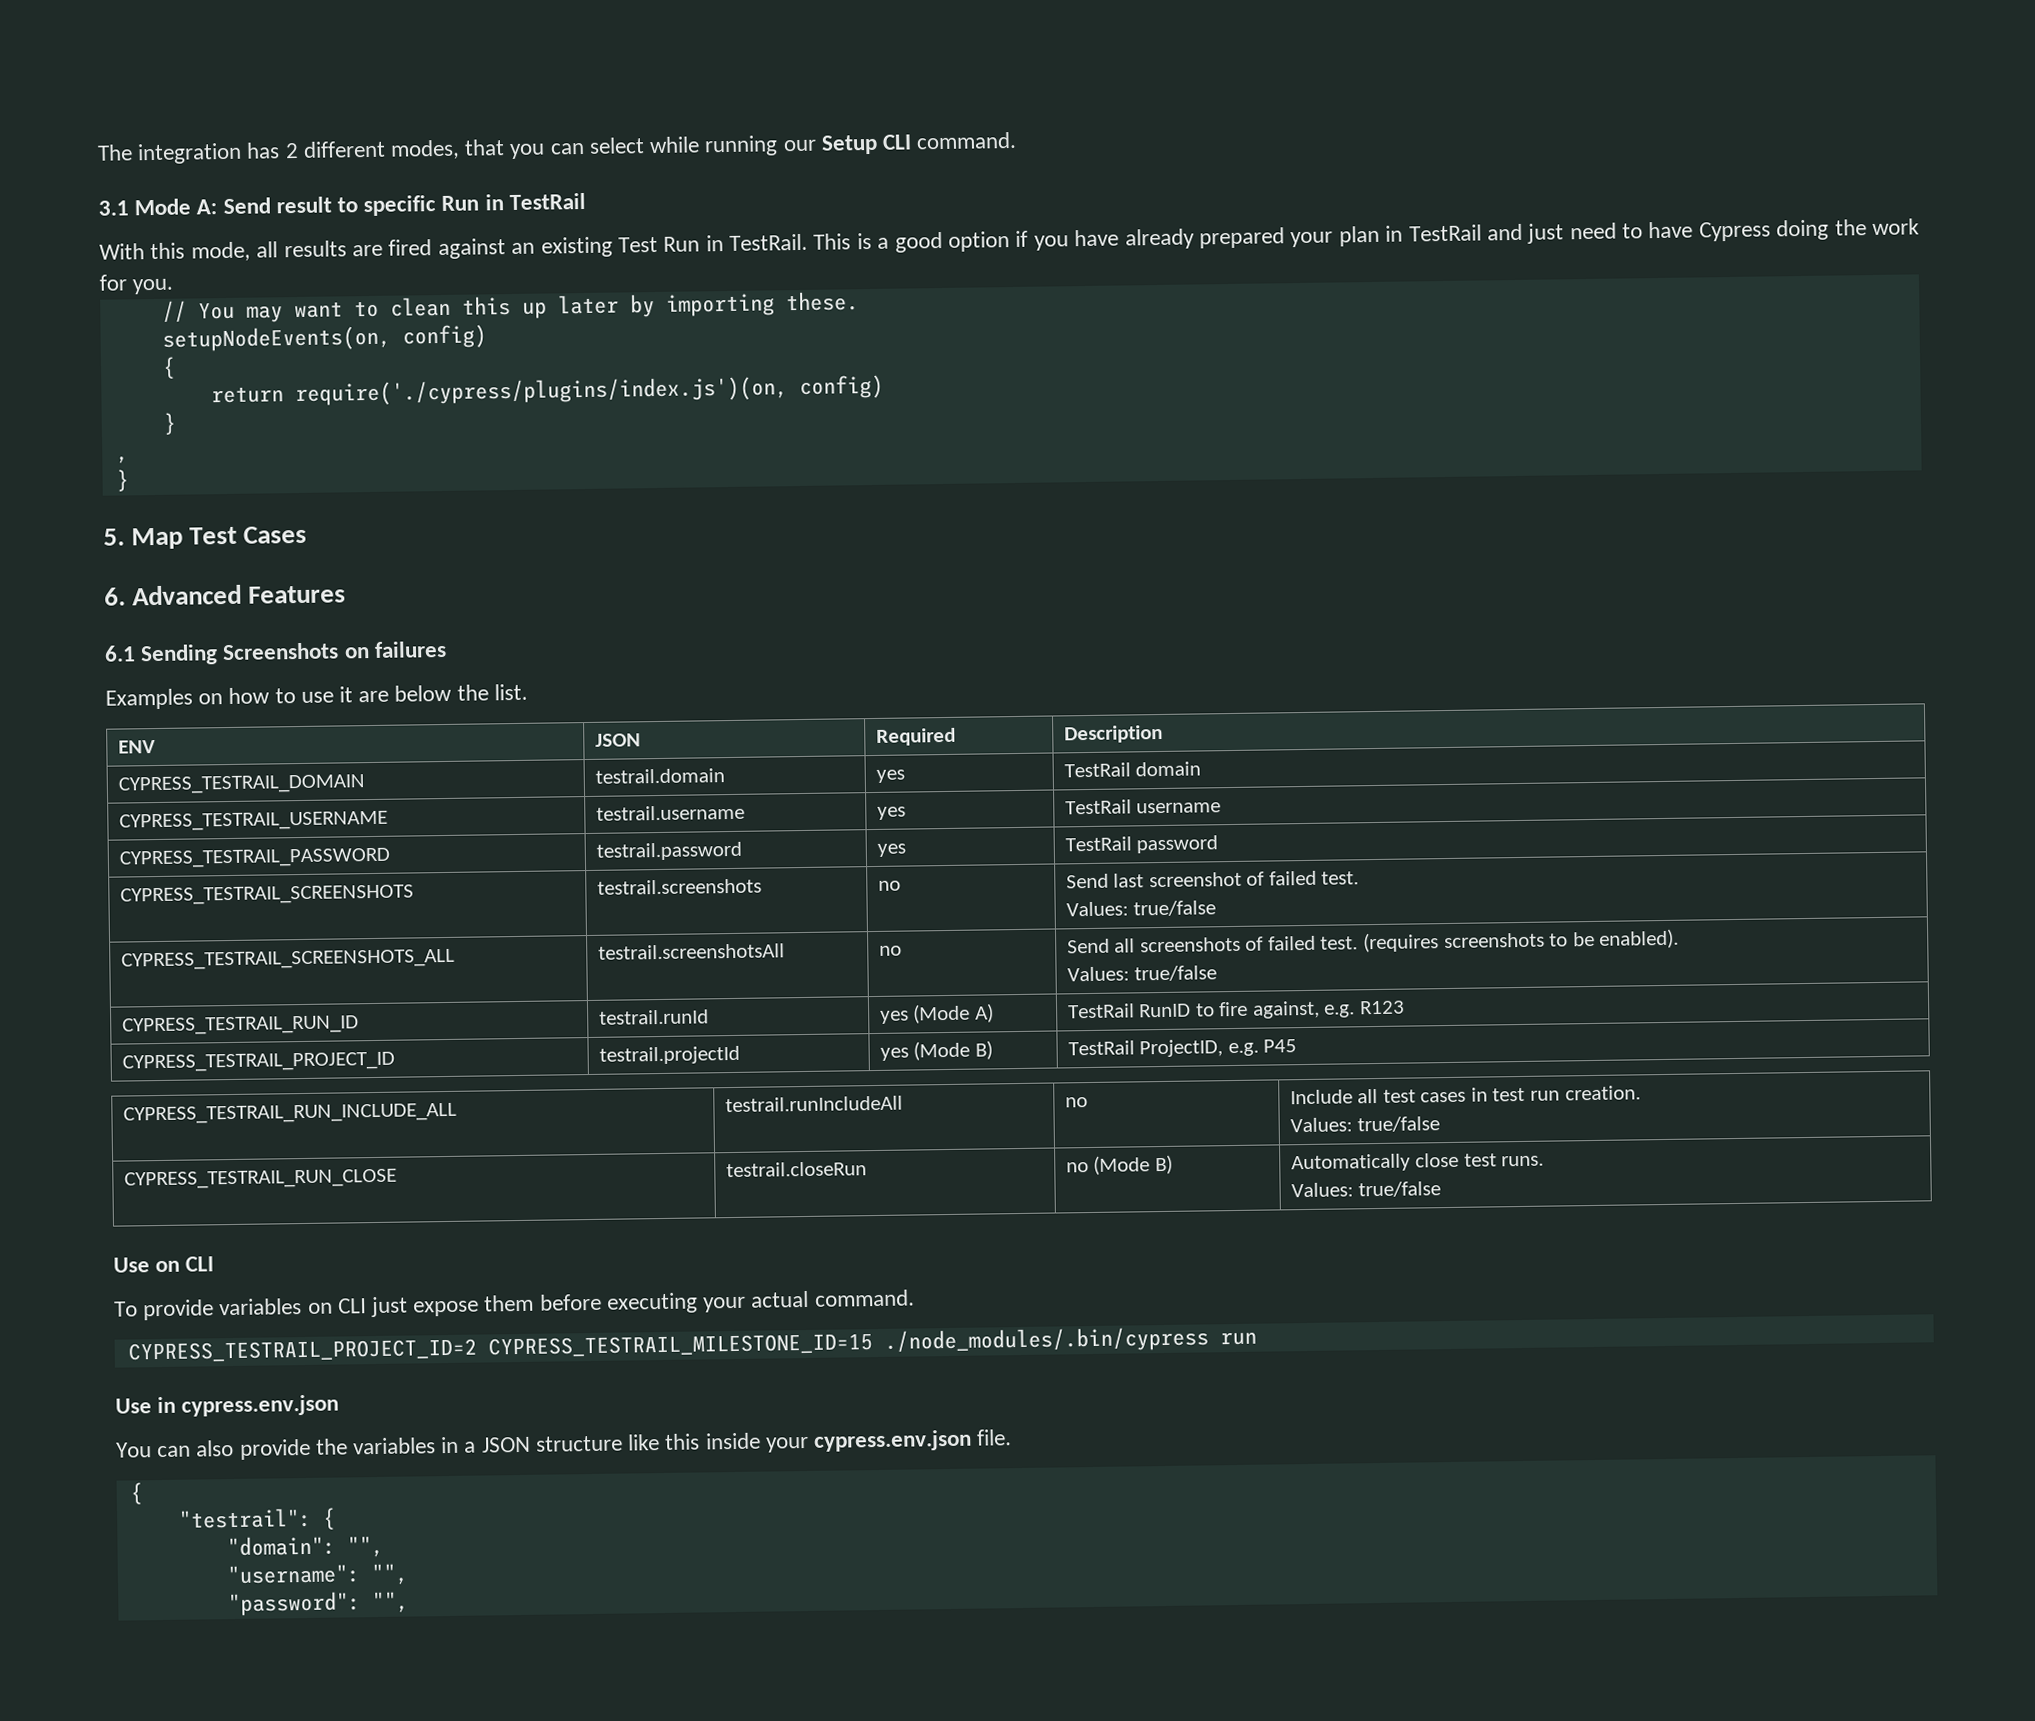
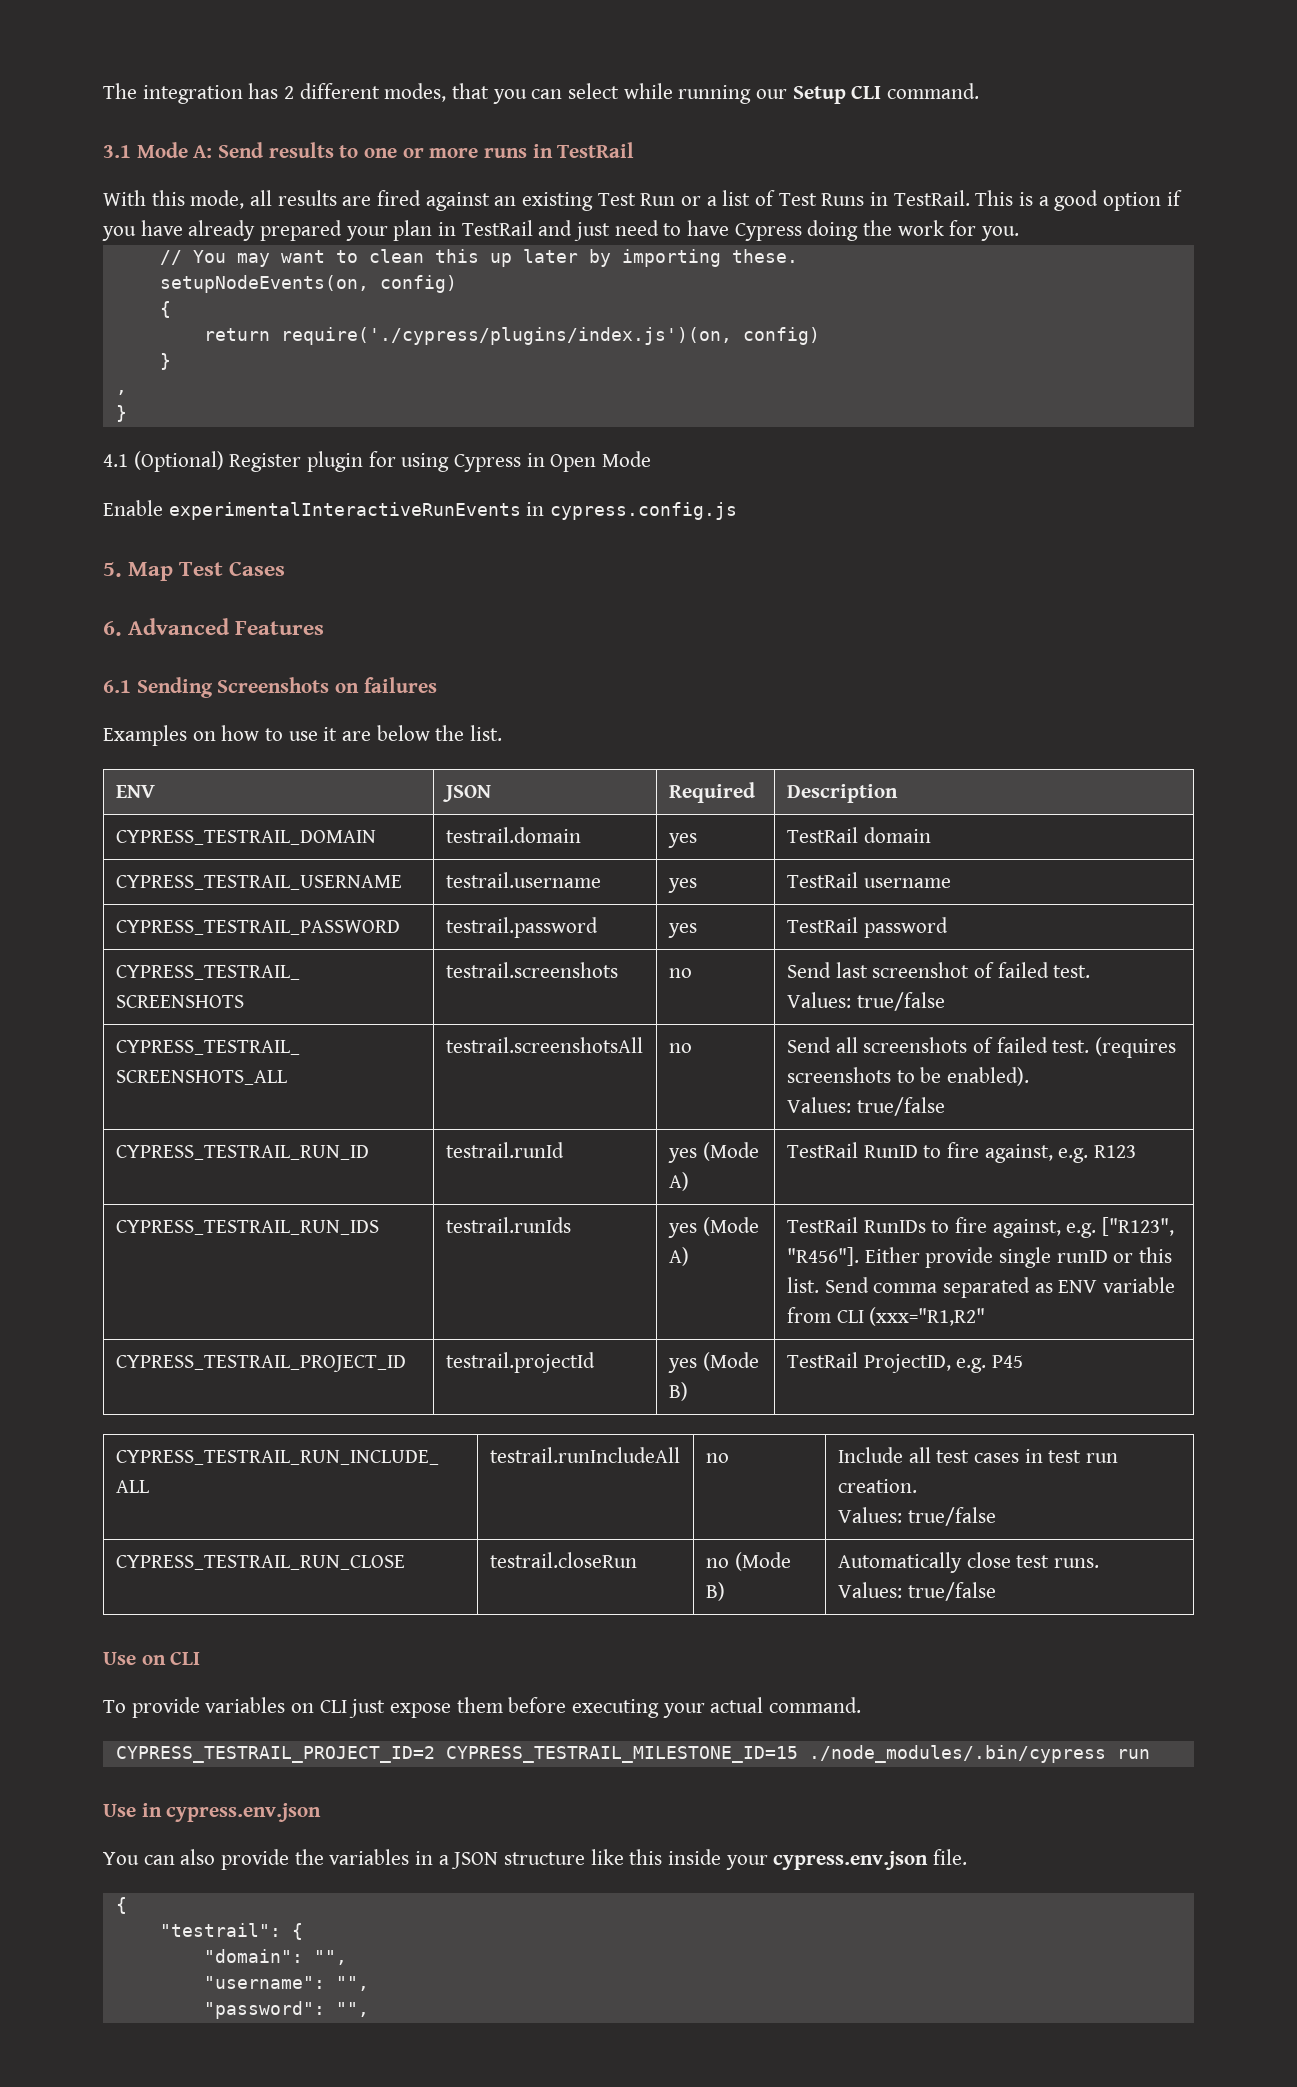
[275,195,480,217] result to specific Run -> [268,142,528,158] results to one or more runs
(701, 244) none -> [681,190,865,206] or a list of Test Runs
(129, 480) none -> [103,451,652,472] [103,500,738,520] // 4.1 (Optional) Register plugin for using Cypress in Open Mode // Enable experimentalInteractiveRunEvents in cypress.config.js
(1405, 1007) none -> [115,1220,379,1235] [445,1217,571,1233] [667,1217,759,1238] [668,1247,689,1266] [786,1217,1174,1238] [786,1247,1172,1268] [786,1277,1175,1298] [786,1307,986,1326] // CYPRESS_TESTRAIL_RUN_IDS | testrail.runIds | yes (Mode A) | TestRail RunIDs to fire against, e.g. ["R123", "R456"]. Either provide single runID or this list. Send comma separated as ENV variable from CLI (xxx="R1,R2"

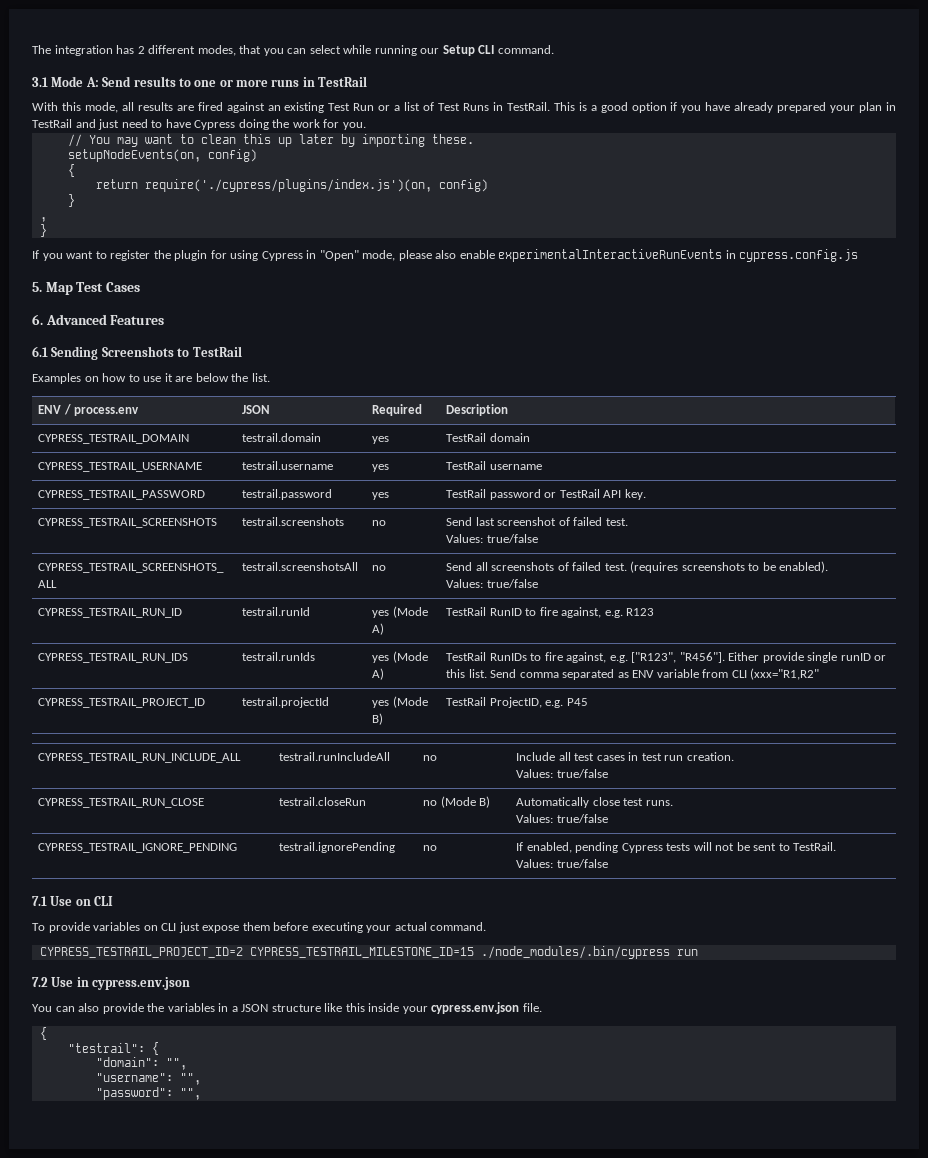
[103,451,302,472] 4.1 (Optional) Register -> [32,250,171,261] If you want to register the
[550,451,652,472] [103,500,163,516] Open Mode // Enable -> [319,250,495,261] "Open" mode, please also enable
[335,677,437,693] on failures -> [177,346,242,357] to TestRail
(155, 791) none -> [63,404,140,416] / process.env
(948, 927) none -> [544,489,646,500] or TestRail API key.
(996, 1591) // -> [38,843,238,853] [279,842,396,853] [423,845,438,851] [516,842,837,853] [516,859,608,868] [32,896,47,906] // CYPRESS_TESTRAIL_IGNORE_PENDING | testrail.ignorePending | no | If enabled, pending Cypress tests will not be sent to TestRail. // Values: true/false // 7.1
(1150, 1754) none -> [32,977,48,987] 7.2

